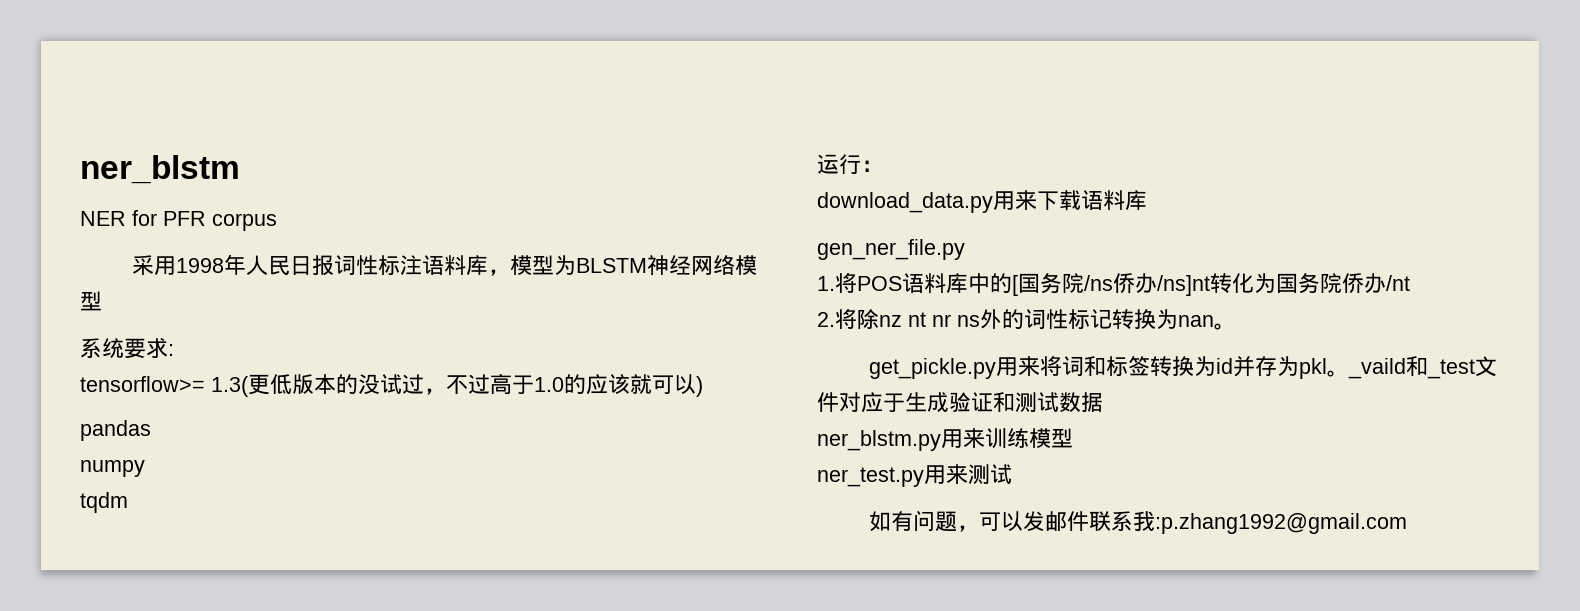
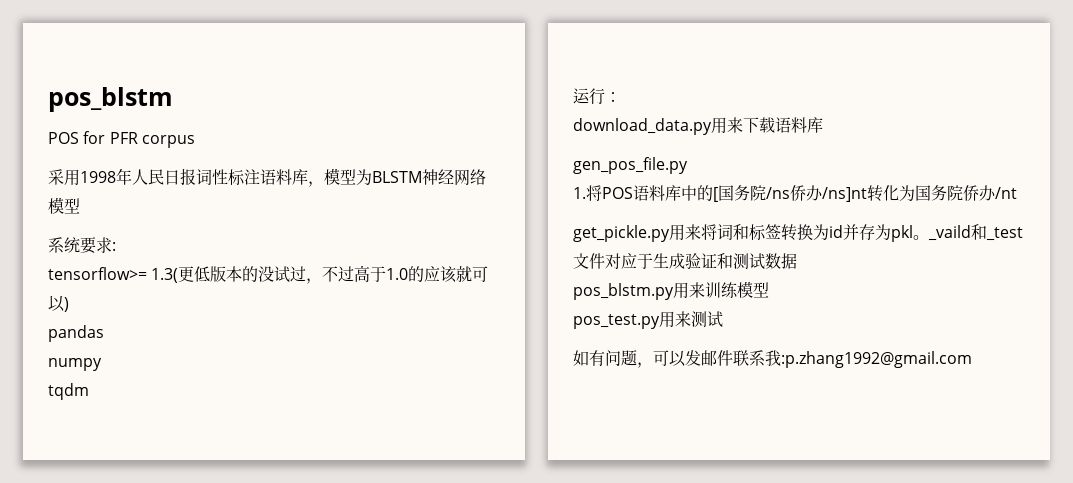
[80,155,240,184] [80,211,126,226] ner_blstm // NER -> [48,87,173,112] [48,132,79,144] pos_blstm // POS
[817,239,965,260] gen_ner_file.py -> [573,157,688,174] gen_pos_file.py
[817,308,1236,330] // 2.将除nz nt nr ns外的词性标记转换为nan。 -> (1017, 193) none
[817,430,941,451] ner_blstm.py -> [573,283,674,300] pos_blstm.py
[817,467,924,487] ner_test.py -> [573,314,660,329] pos_test.py

